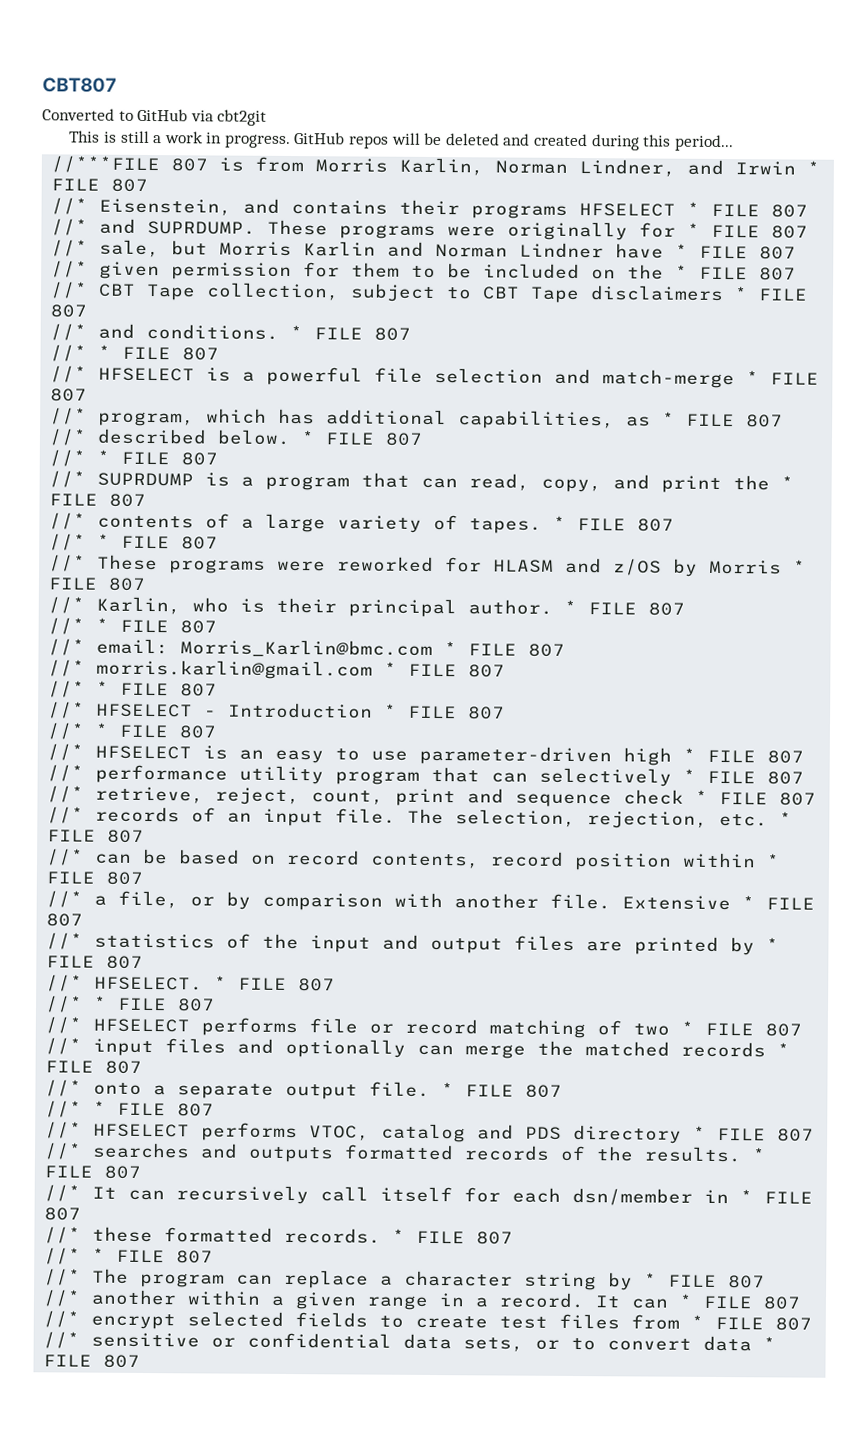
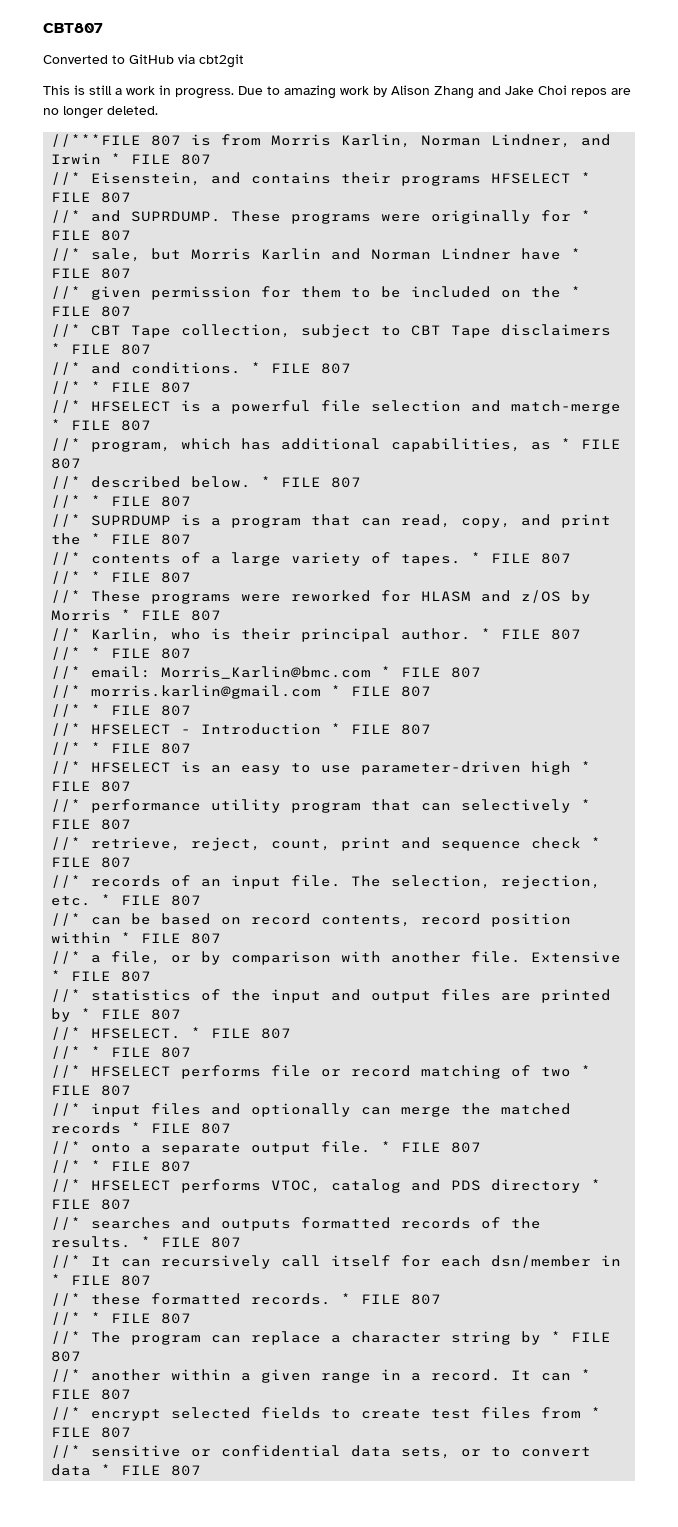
[294,132,734,152] GitHub repos will be deleted and created during this period... -> [238,85,631,99] [43,106,158,119] Due to amazing work by Alison Zhang and Jake Choi repos are no longer deleted.

